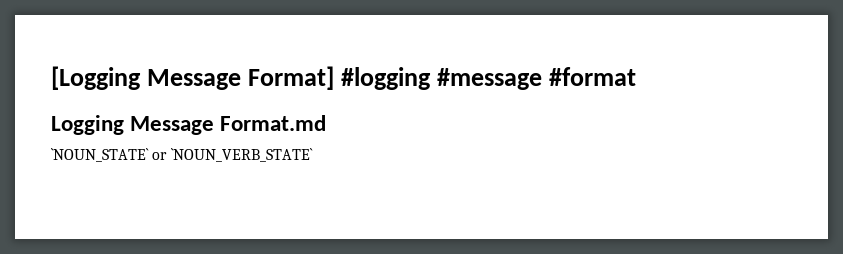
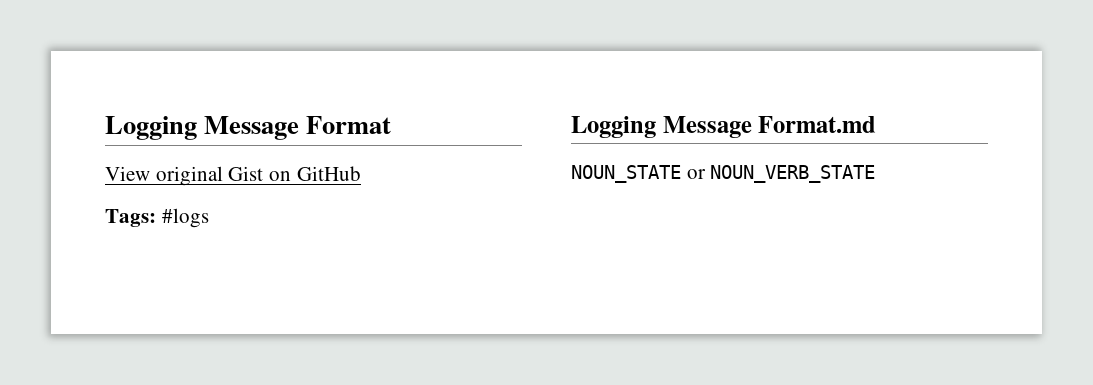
[51,66,637,90] [Logging Message Format] #logging #message #format -> [105,116,392,140] [105,166,361,186] [105,208,209,228] Logging Message Format // View original Gist on GitHub // Tags: #logs
[51,148,313,162] `NOUN_STATE` or `NOUN_VERB_STATE` -> [571,165,876,183] NOUN_STATE or NOUN_VERB_STATE

